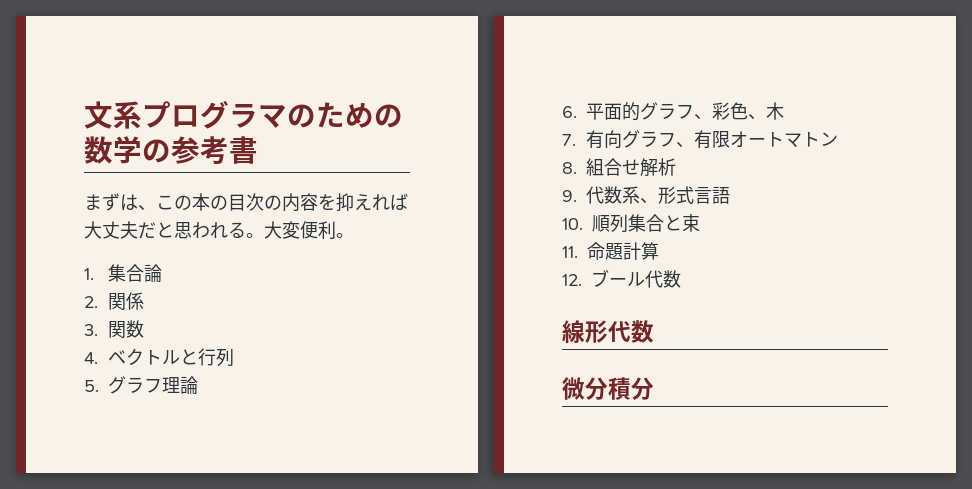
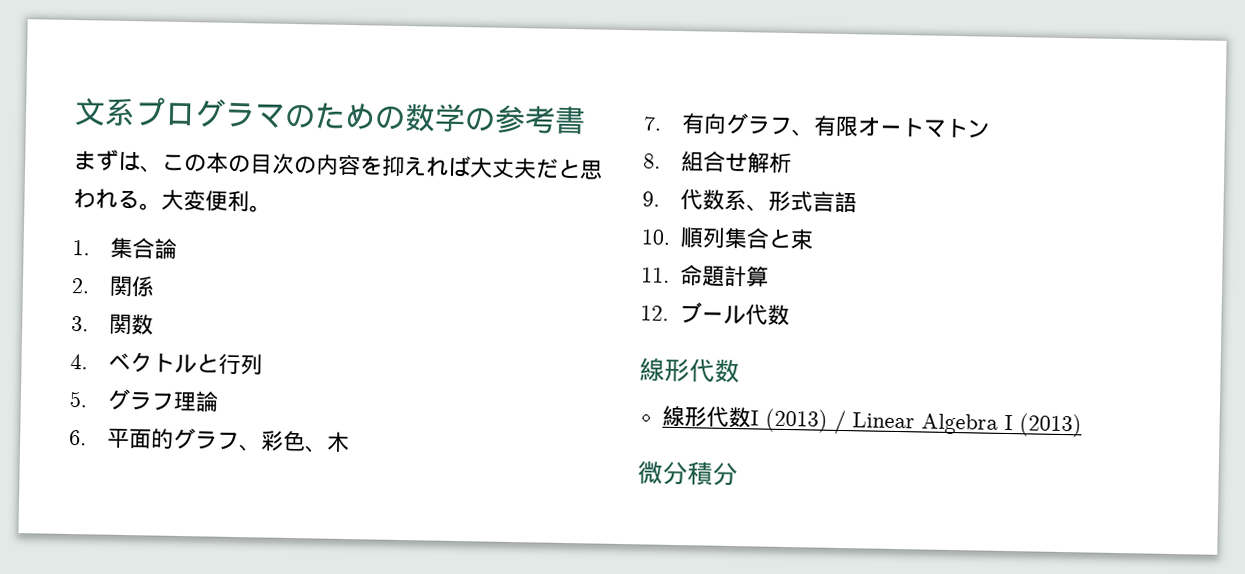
(654, 331) none -> [661,405,1082,438] // 線形代数I (2013) / Linear Algebra I (2013)

